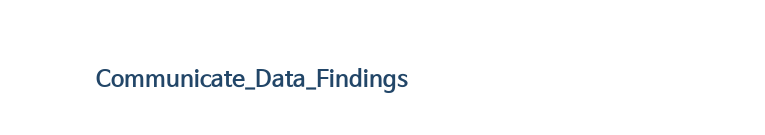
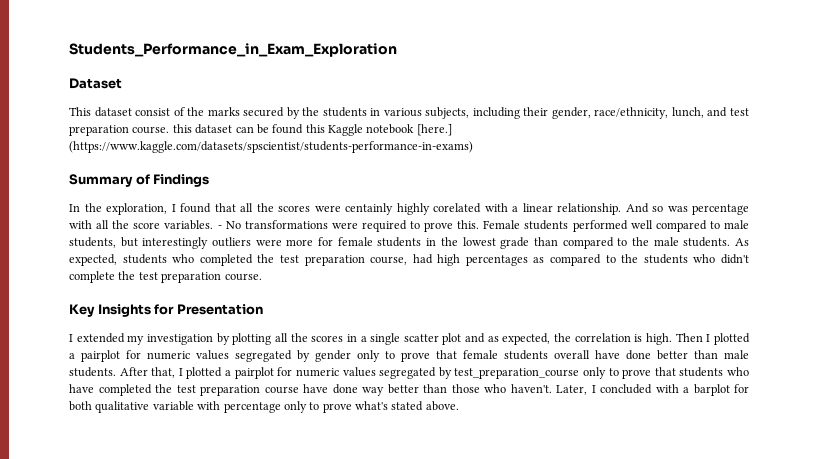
[96,68,408,93] Communicate_Data_Findings -> [69,43,397,57] [69,78,122,89] [69,107,749,119] [69,124,452,136] [69,141,473,153] [69,174,210,187] [69,203,749,215] [69,220,749,232] [69,237,750,249] [69,254,750,266] [69,271,262,283] [69,304,263,317] [69,333,751,345] [69,350,749,362] [69,367,749,379] [69,384,749,396] [69,401,459,413] Students_Performance_in_Exam_Exploration // Dataset // This dataset consist of the marks secured by the students in various subjects, including their gender, race/ethnicity, lunch, and test preparation course. this dataset can be found this Kaggle notebook [here.] (https://www.kaggle.com/datasets/spscientist/students-performance-in-exams) // Summary of Findings // In the exploration, I found that all the scores were centainly highly corelated with a linear relationship. And so was percentage with all the score variables. - No transformations were required to prove this. Female students performed well compared to male students, but interestingly outliers were more for female students in the lowest grade than compared to the male students. As expected, students who completed the test preparation course, had high percentages as compared to the students who didn't complete the test preparation course. // Key Insights for Presentation // I extended my investigation by plotting all the scores in a single scatter plot and as expected, the correlation is high. Then I plotted a pairplot for numeric values segregated by gender only to prove that female students overall have done better than male students. After that, I plotted a pairplot for numeric values segregated by test_preparation_course only to prove that students who have completed the test preparation course have done way better than those who haven't. Later, I concluded with a barplot for both qualitative variable with percentage only to prove what's stated above.

